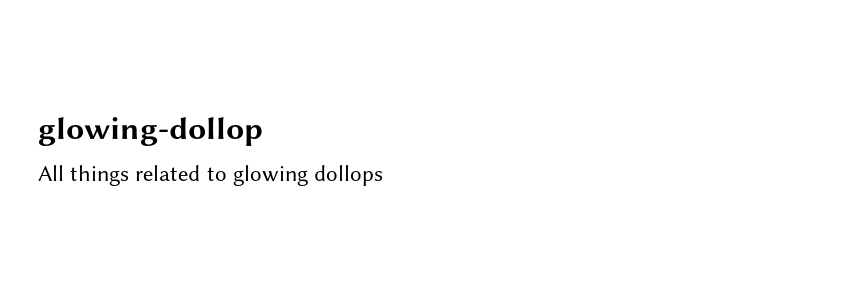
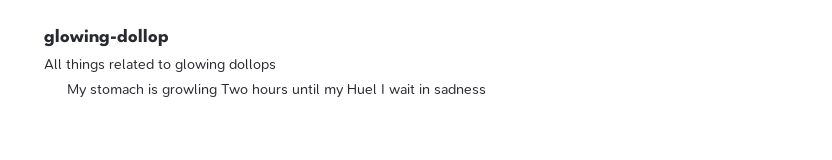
(384, 175) none -> [66,84,486,98] // My stomach is growling Two hours until my Huel I wait in sadness

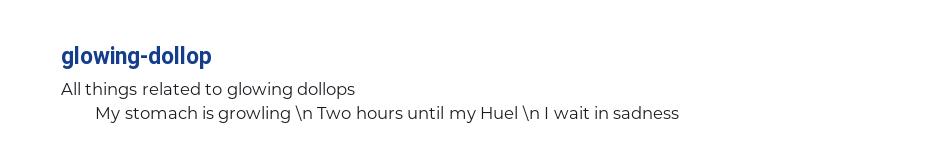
(217, 90) none -> [294,105,313,121] \n
(377, 89) none -> [521,105,540,121] \n

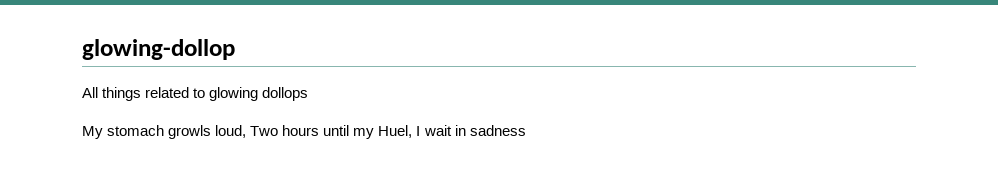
[202,105,313,123] is growling \n -> [168,125,247,139] growls loud,
[480,105,540,121] Huel \n -> [378,125,413,138] Huel,

